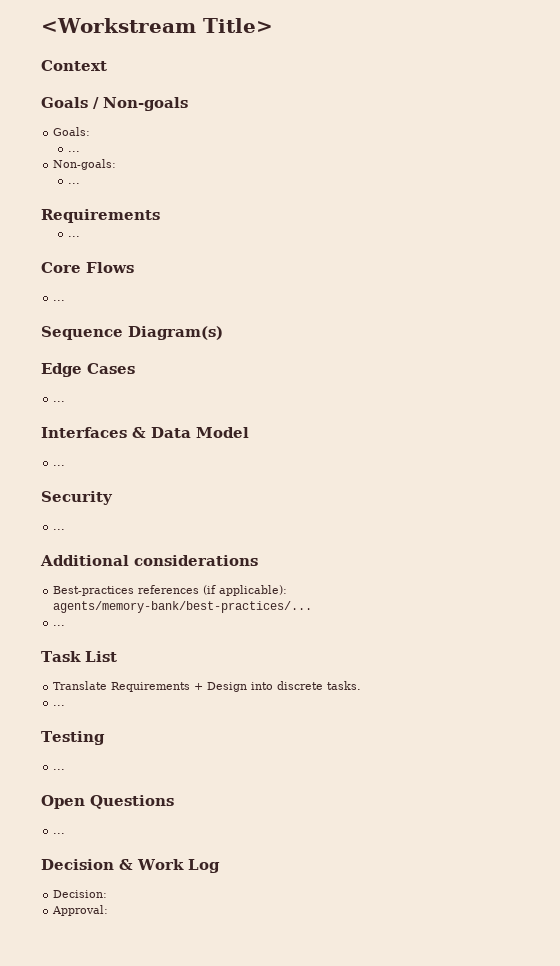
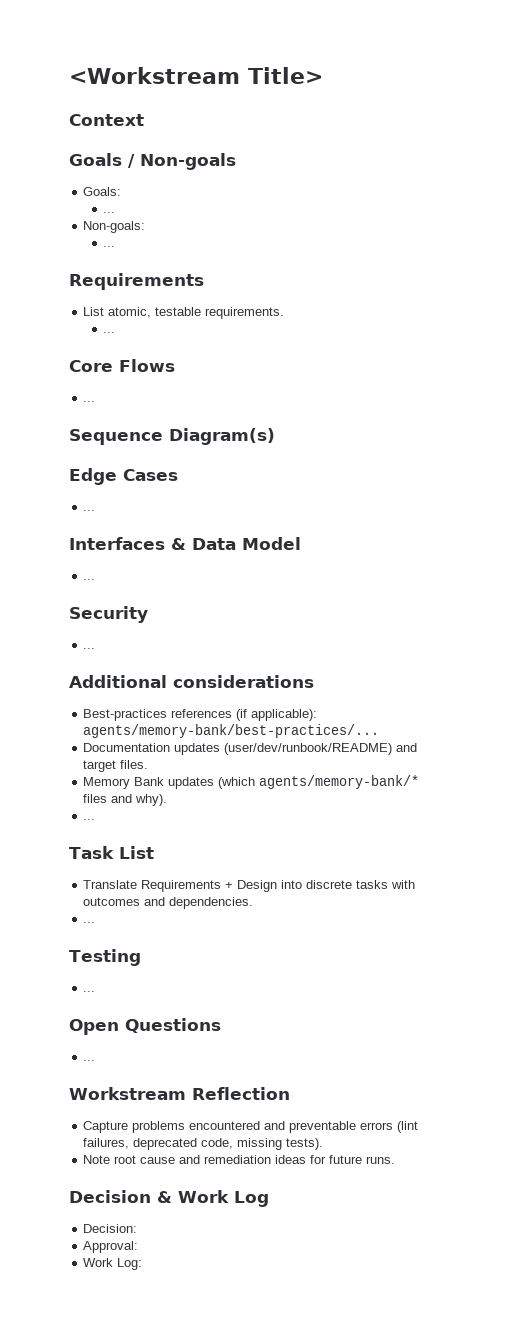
(160, 216) none -> [83,307,285,319] // List atomic, testable requirements.
(313, 607) none -> [83,743,418,755] [83,760,149,772] [83,775,420,789] [83,794,168,806] // Documentation updates (user/dev/runbook/README) and target files. // Memory Bank updates (which agents/memory-bank/* files and why).
[327,681,362,690] tasks. -> [356,880,416,889] [83,897,254,909] tasks with outcomes and dependencies.
(66, 833) none -> [69,1087,290,1100] [83,1121,419,1133] [83,1138,324,1150] [83,1155,396,1164] // Workstream Reflection // Capture problems encountered and preventable errors (lint failures, deprecated code, missing tests). // Note root cause and remediation ideas for future runs.
(109, 910) none -> [83,1258,143,1270] // Work Log:

